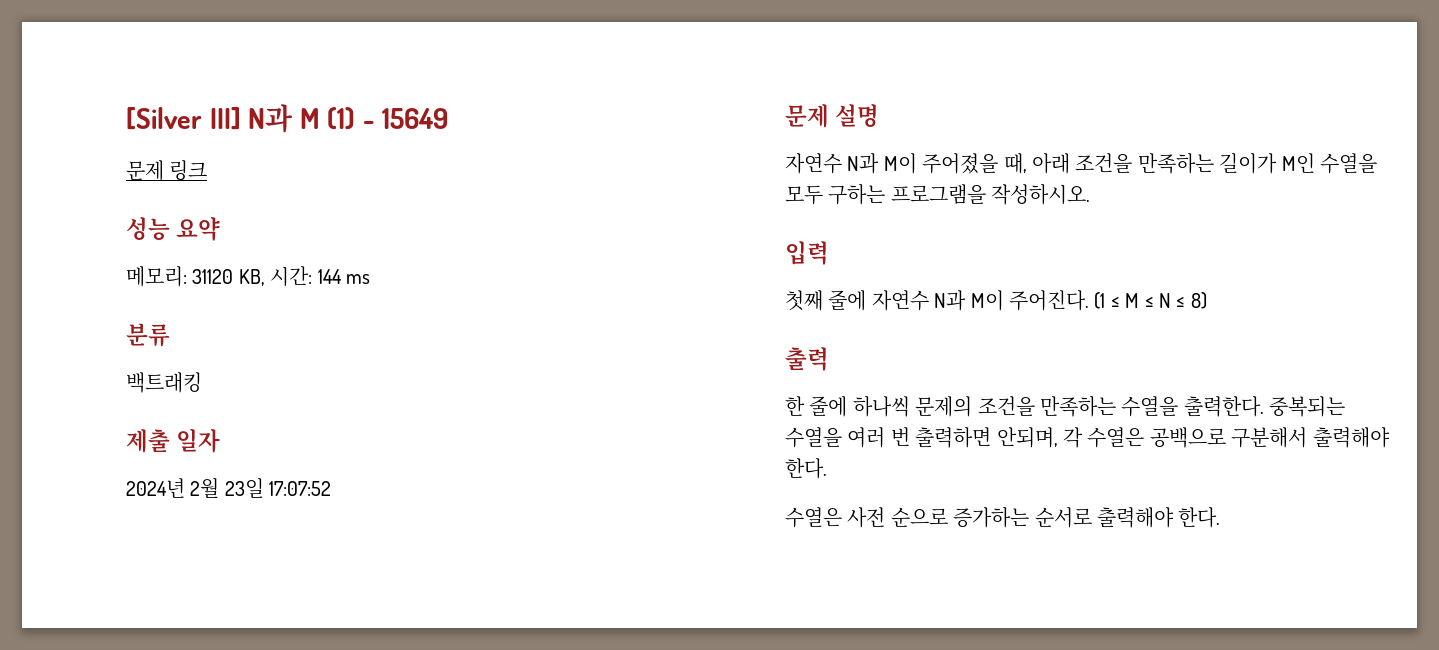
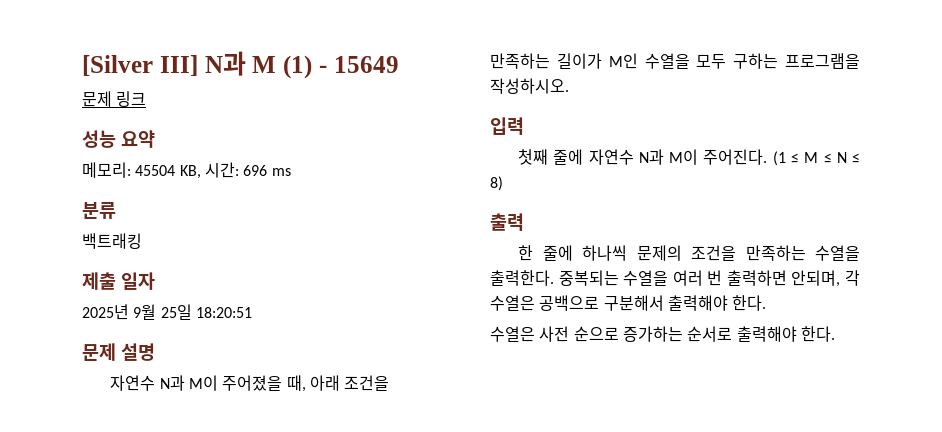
[192,269,234,284] 31120 -> [135,165,176,176] 45504
[317,269,342,284] 144 -> [243,165,268,176] 696
[126,477,332,498] 2024년 2월 23일 17:07:52 -> [82,304,252,320] 2025년 9월 25일 18:20:51

